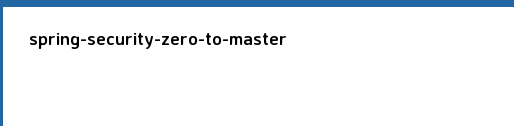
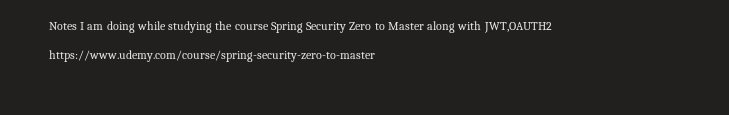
[29,33,287,49] spring-security-zero-to-master -> [49,21,552,33] [49,50,375,62] Notes I am doing while studying the course Spring Security Zero to Master along with JWT,OAUTH2 // https://www.udemy.com/course/spring-security-zero-to-master

